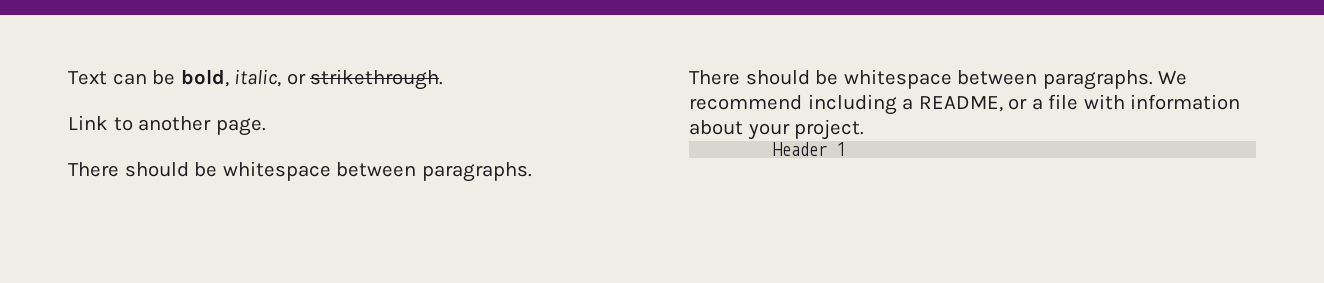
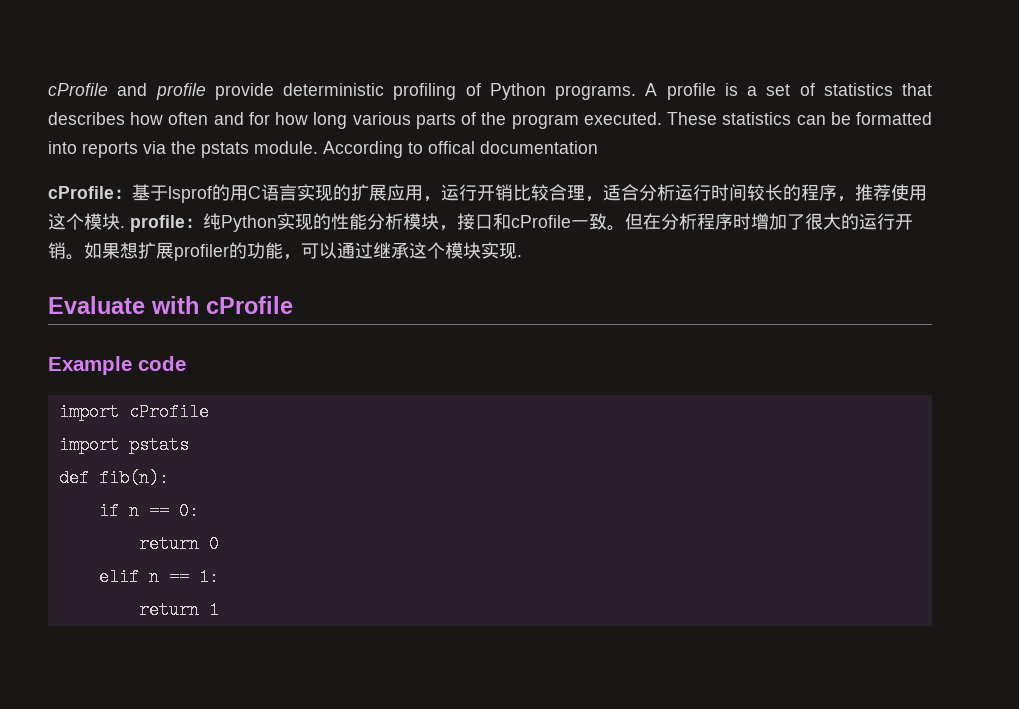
[68,69,444,90] [68,115,266,136] [68,161,532,182] [689,69,1188,90] [689,94,1241,115] [689,119,865,140] [773,142,828,156] Text can be bold, italic, or strikethrough. // Link to another page. // There should be whitespace between paragraphs. // There should be whitespace between paragraphs. We recommend including a README, or a file with information about your project. // Header -> [48,83,932,100] [48,112,933,129] [48,141,598,158] [48,184,927,203] [48,213,913,232] [48,242,522,261] [48,296,293,314] [48,356,186,375] [58,403,209,421] [58,436,189,454] [58,469,169,487] [98,502,199,520] [138,535,219,553] [98,568,219,586] [138,601,199,619] cProfile and profile provide deterministic profiling of Python programs. A profile is a set of statistics that describes how often and for how long various parts of the program executed. These statistics can be formatted into reports via the pstats module. According to offical documentation // cProfile：基于lsprof的用C语言实现的扩展应用，运行开销比较合理，适合分析运行时间较长的程序，推荐使用这个模块. profile：纯Python实现的性能分析模块，接口和cProfile一致。但在分析程序时增加了很大的运行开销。如果想扩展profiler的功能，可以通过继承这个模块实现. // Evaluate with cProfile // Example code // import cProfile // import pstats // def fib(n): // if n == 0: // return 0 // elif n == 1: // return

